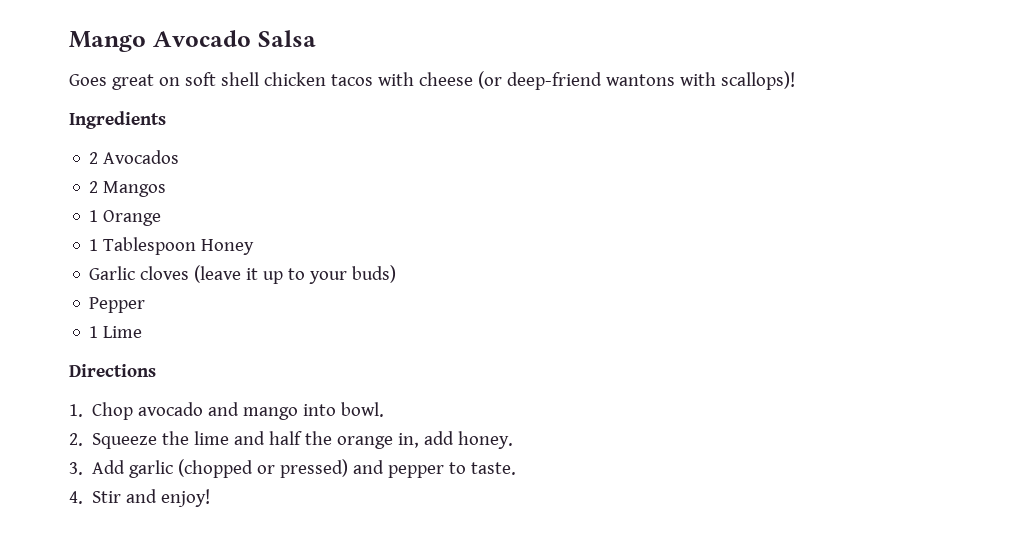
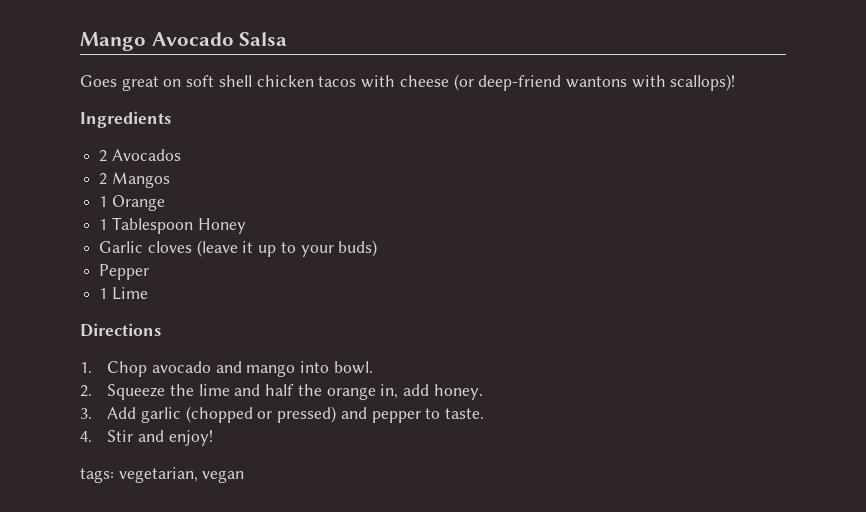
(211, 498) none -> [80,467,245,483] // tags: vegetarian, vegan

